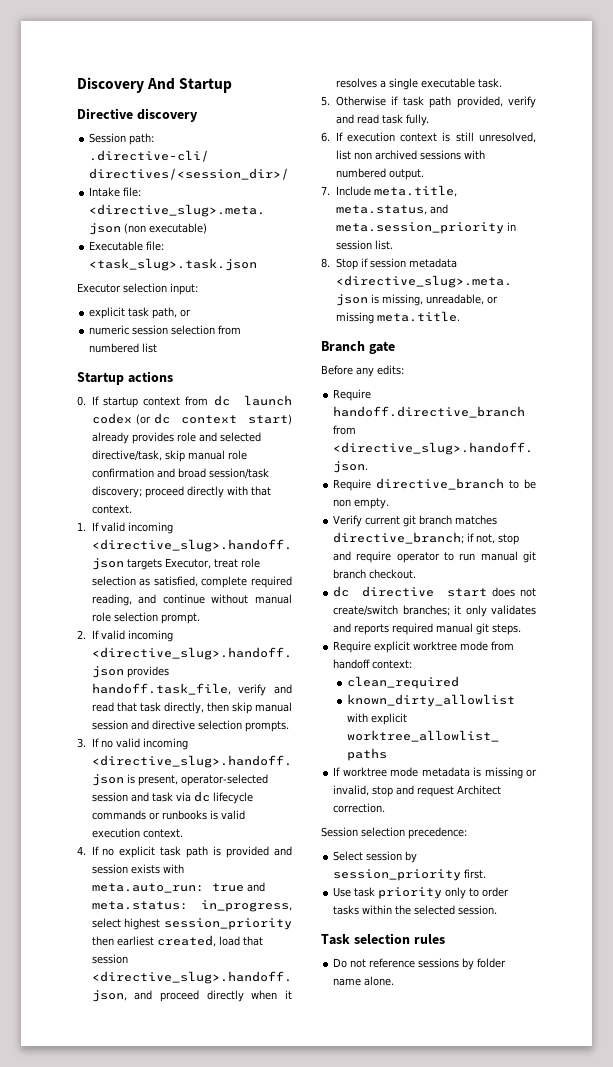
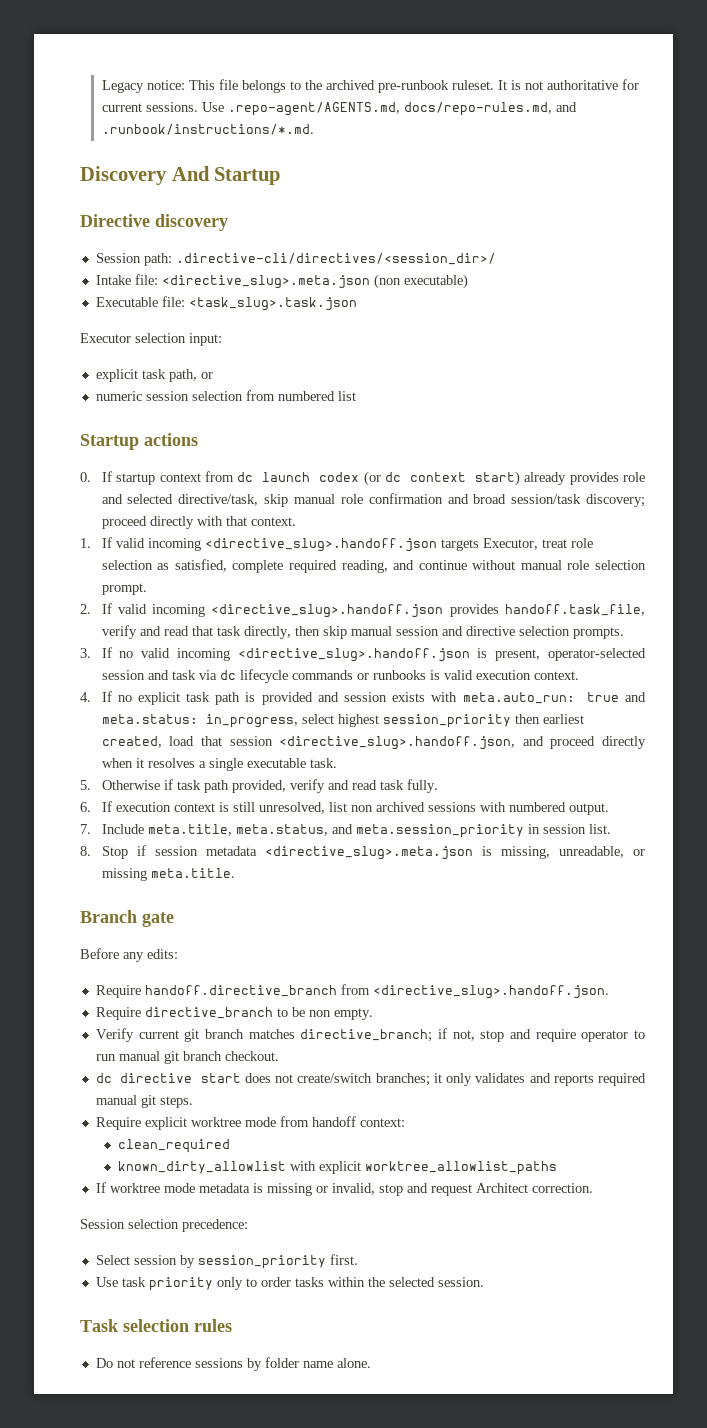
(77, 85) none -> [101,79,639,93] [101,102,577,116] [101,124,314,135] Legacy notice: This file belongs to the archived pre-runbook ruleset. It is not authoritative for current sessions. Use .repo-agent/AGENTS.md, docs/repo-rules.md, and .runbook/instructions/*.md. //

